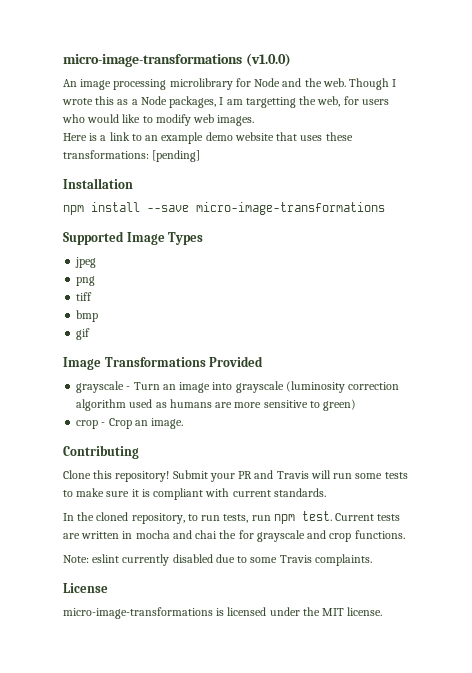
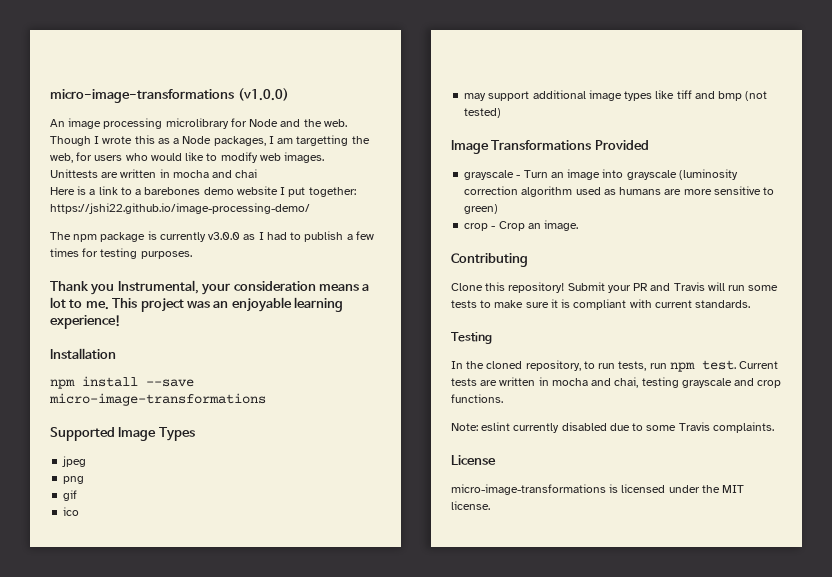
(255, 120) none -> [50,169,258,178] // Unittests are written in mocha and chai
[145,132,353,144] [63,150,201,162] an example demo website that uses these transformations: [pending] -> [135,186,356,197] [50,203,310,214] [50,231,374,242] [50,248,192,259] [50,280,370,295] [50,297,343,312] [50,315,121,329] a barebones demo website I put together: https://jshi22.github.io/image-processing-demo/ // The npm package is currently v3.0.0 as I had to publish a few times for testing purposes. // Thank you Instrumental, your consideration means a lot to me. This project was an enjoyable learning experience!
(96, 281) none -> [63,490,78,501] [63,507,80,516] [464,90,675,101] gif // ico // may support additional image types like
(93, 296) // -> [694,91,715,99] and
[76,328,91,340] // gif -> [745,91,768,101] [464,108,502,118] (not tested)
(326, 492) none -> [451,332,492,344] // Testing
[195,530,254,539] chai the for -> [614,377,679,388] chai, testing

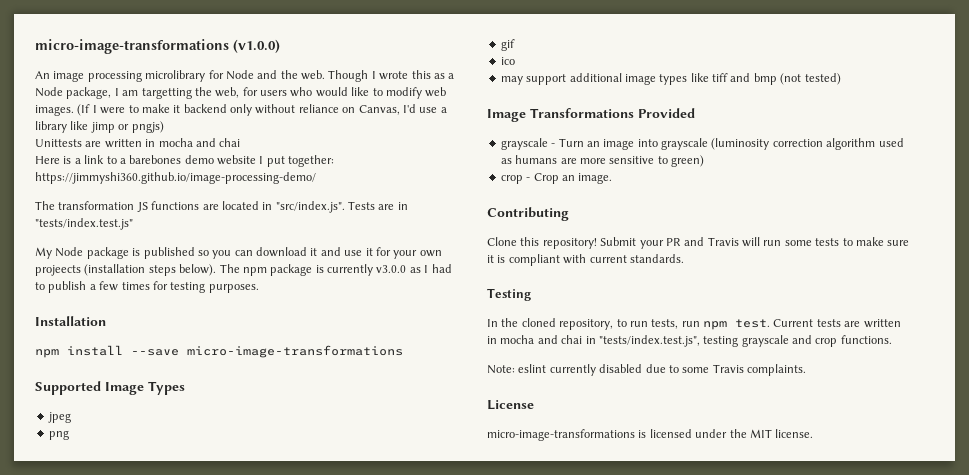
[213,136,266,146] packages, -> [66,87,112,99] package,
(325, 157) none -> [77,104,447,116] [35,121,164,133] (If I were to make it backend only without reliance on Canvas, I'd use a library like jimp or pngjs)
[50,203,310,214] [50,232,71,240] https://jshi22.github.io/image-processing-demo/ // The -> [35,172,316,184] [35,201,408,213] [35,218,133,230] [35,247,442,259] [35,264,240,276] https://jimmyshi360.github.io/image-processing-demo/ // The transformation JS functions are located in "src/index.js". Tests are in "tests/index.test.js" // My Node package is published so you can download it and use it for your own projeects (installation steps below). The
[50,280,370,295] [50,297,343,312] [50,315,121,329] // Thank you Instrumental, your consideration means a lot to me. This project was an enjoyable learning experience! -> (259, 288) none
[614,377,639,388] chai, -> [561,335,700,347] chai in "tests/index.test.js",

